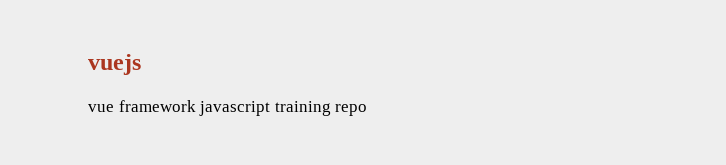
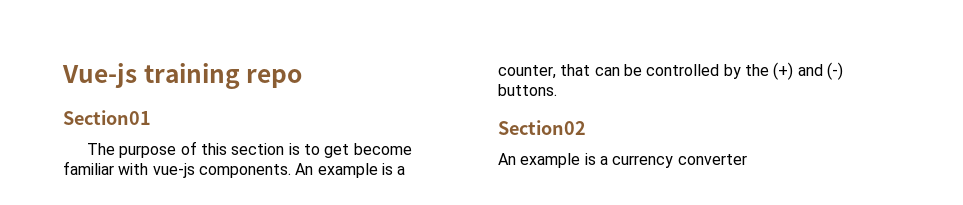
[88,54,141,75] [88,100,368,116] vuejs // vue framework javascript training repo -> [62,63,303,89] [63,110,151,125] [87,141,412,158] [63,161,406,178] [498,62,843,80] [498,84,557,96] [498,120,586,135] [498,153,747,168] Vue-js training repo // Section01 // The purpose of this section is to get become familiar with vue-js components. An example is a counter, that can be controlled by the (+) and (-) buttons. // Section02 // An example is a currency converter

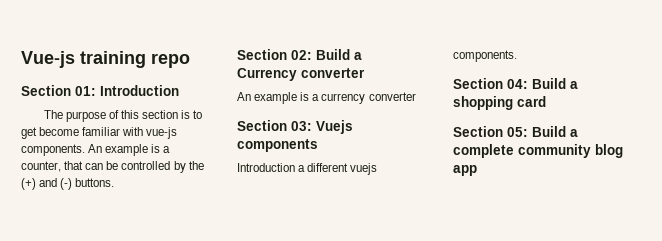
[63,110,151,125] Section01 -> [21,85,179,96] Section 01: Introduction
[498,120,586,135] Section02 -> [237,49,362,60] [237,68,365,81] Section 02: Build a Currency converter
(747, 159) none -> [237,120,353,134] [237,139,318,152] [237,163,378,175] [453,50,517,62] [453,78,578,89] [453,96,546,110] [453,126,578,137] [453,144,623,158] [453,165,477,176] // Section 03: Vuejs components // Introduction a different vuejs components. // Section 04: Build a shopping card // Section 05: Build a complete community blog app

